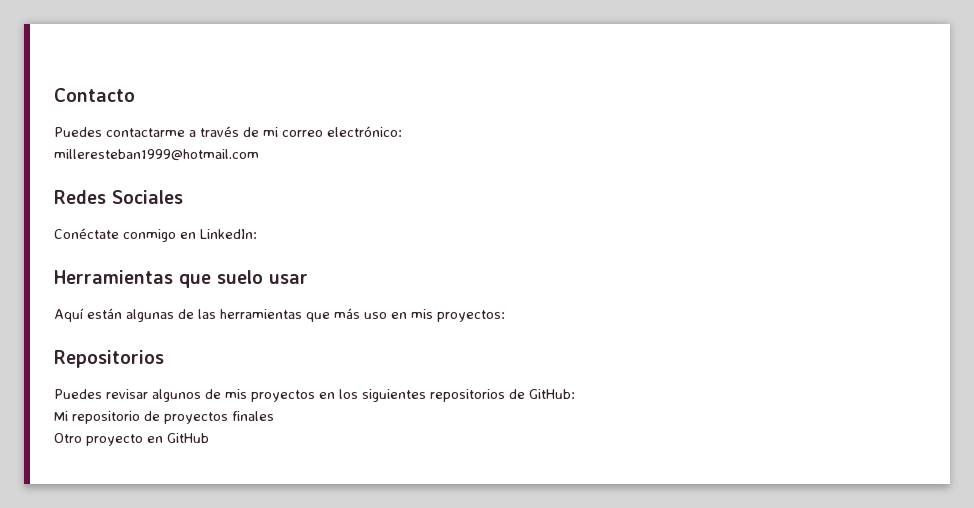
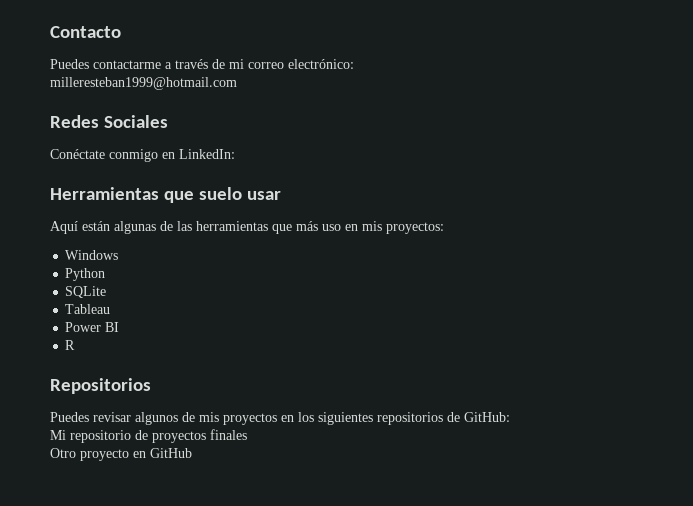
(505, 316) none -> [65,250,119,260] [65,268,106,281] [65,286,107,298] [65,304,111,314] [65,322,120,332] [65,340,76,350] // Windows // Python // SQLite // Tableau // Power BI // R

